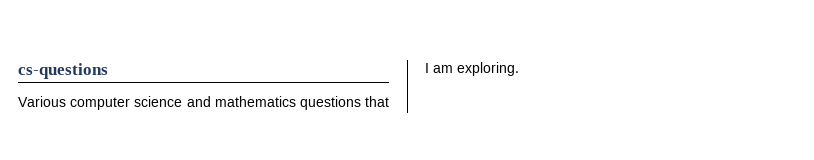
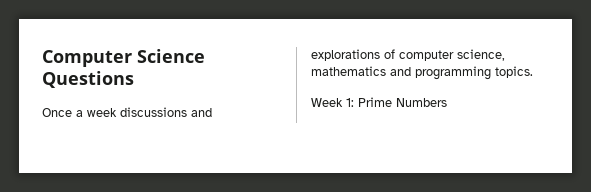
[18,63,108,79] [18,96,389,110] [425,62,519,76] cs-questions // Various computer science and mathematics questions that I am exploring. -> [42,49,205,67] [42,71,134,88] [42,107,212,117] [311,49,505,61] [311,66,533,80] [311,97,447,107] Computer Science Questions // Once a week discussions and explorations of computer science, mathematics and programming topics. // Week 1: Prime Numbers

